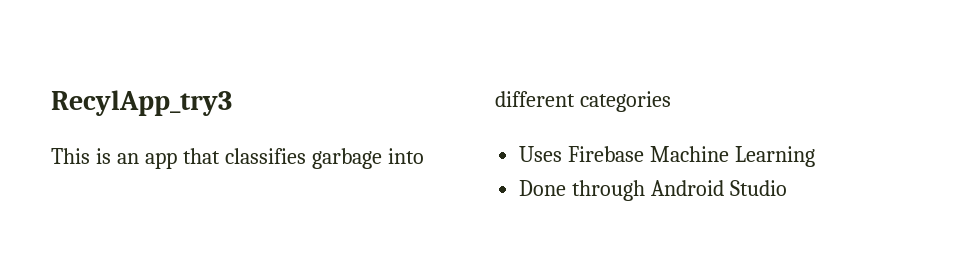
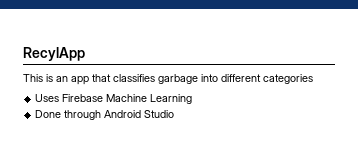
[51,90,232,116] RecylApp_try3 -> [23,47,85,61] RecylApp

